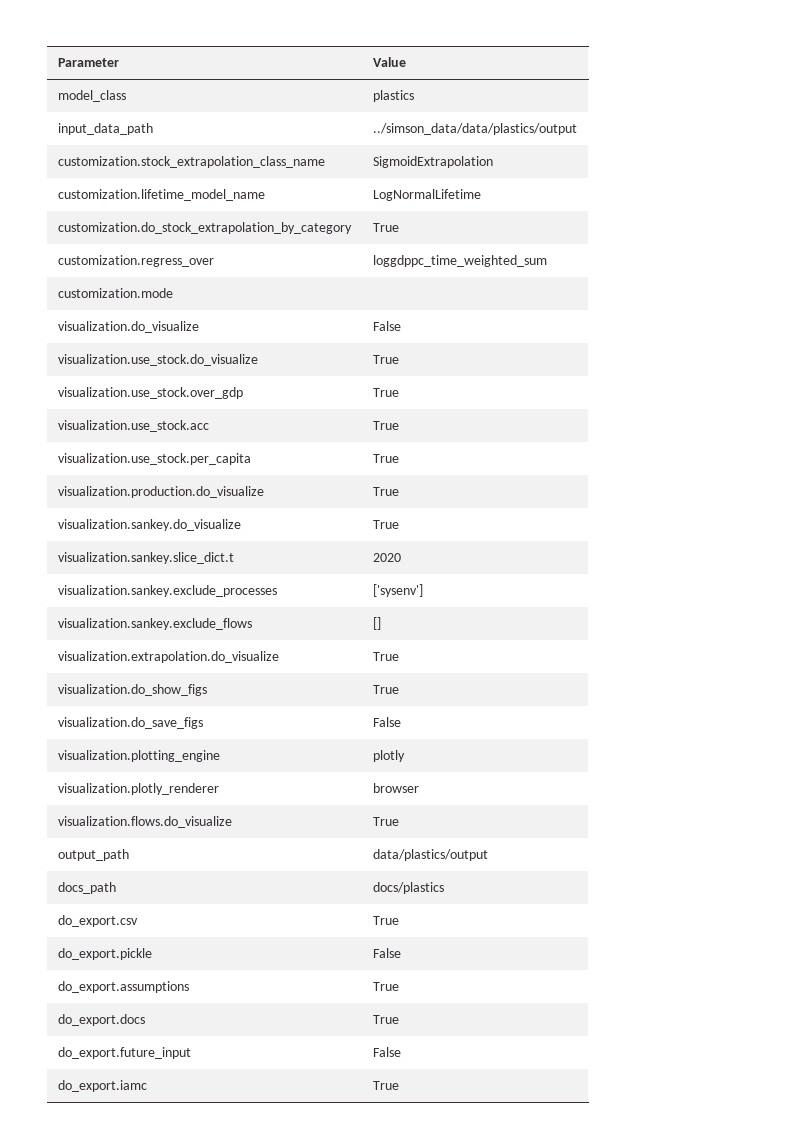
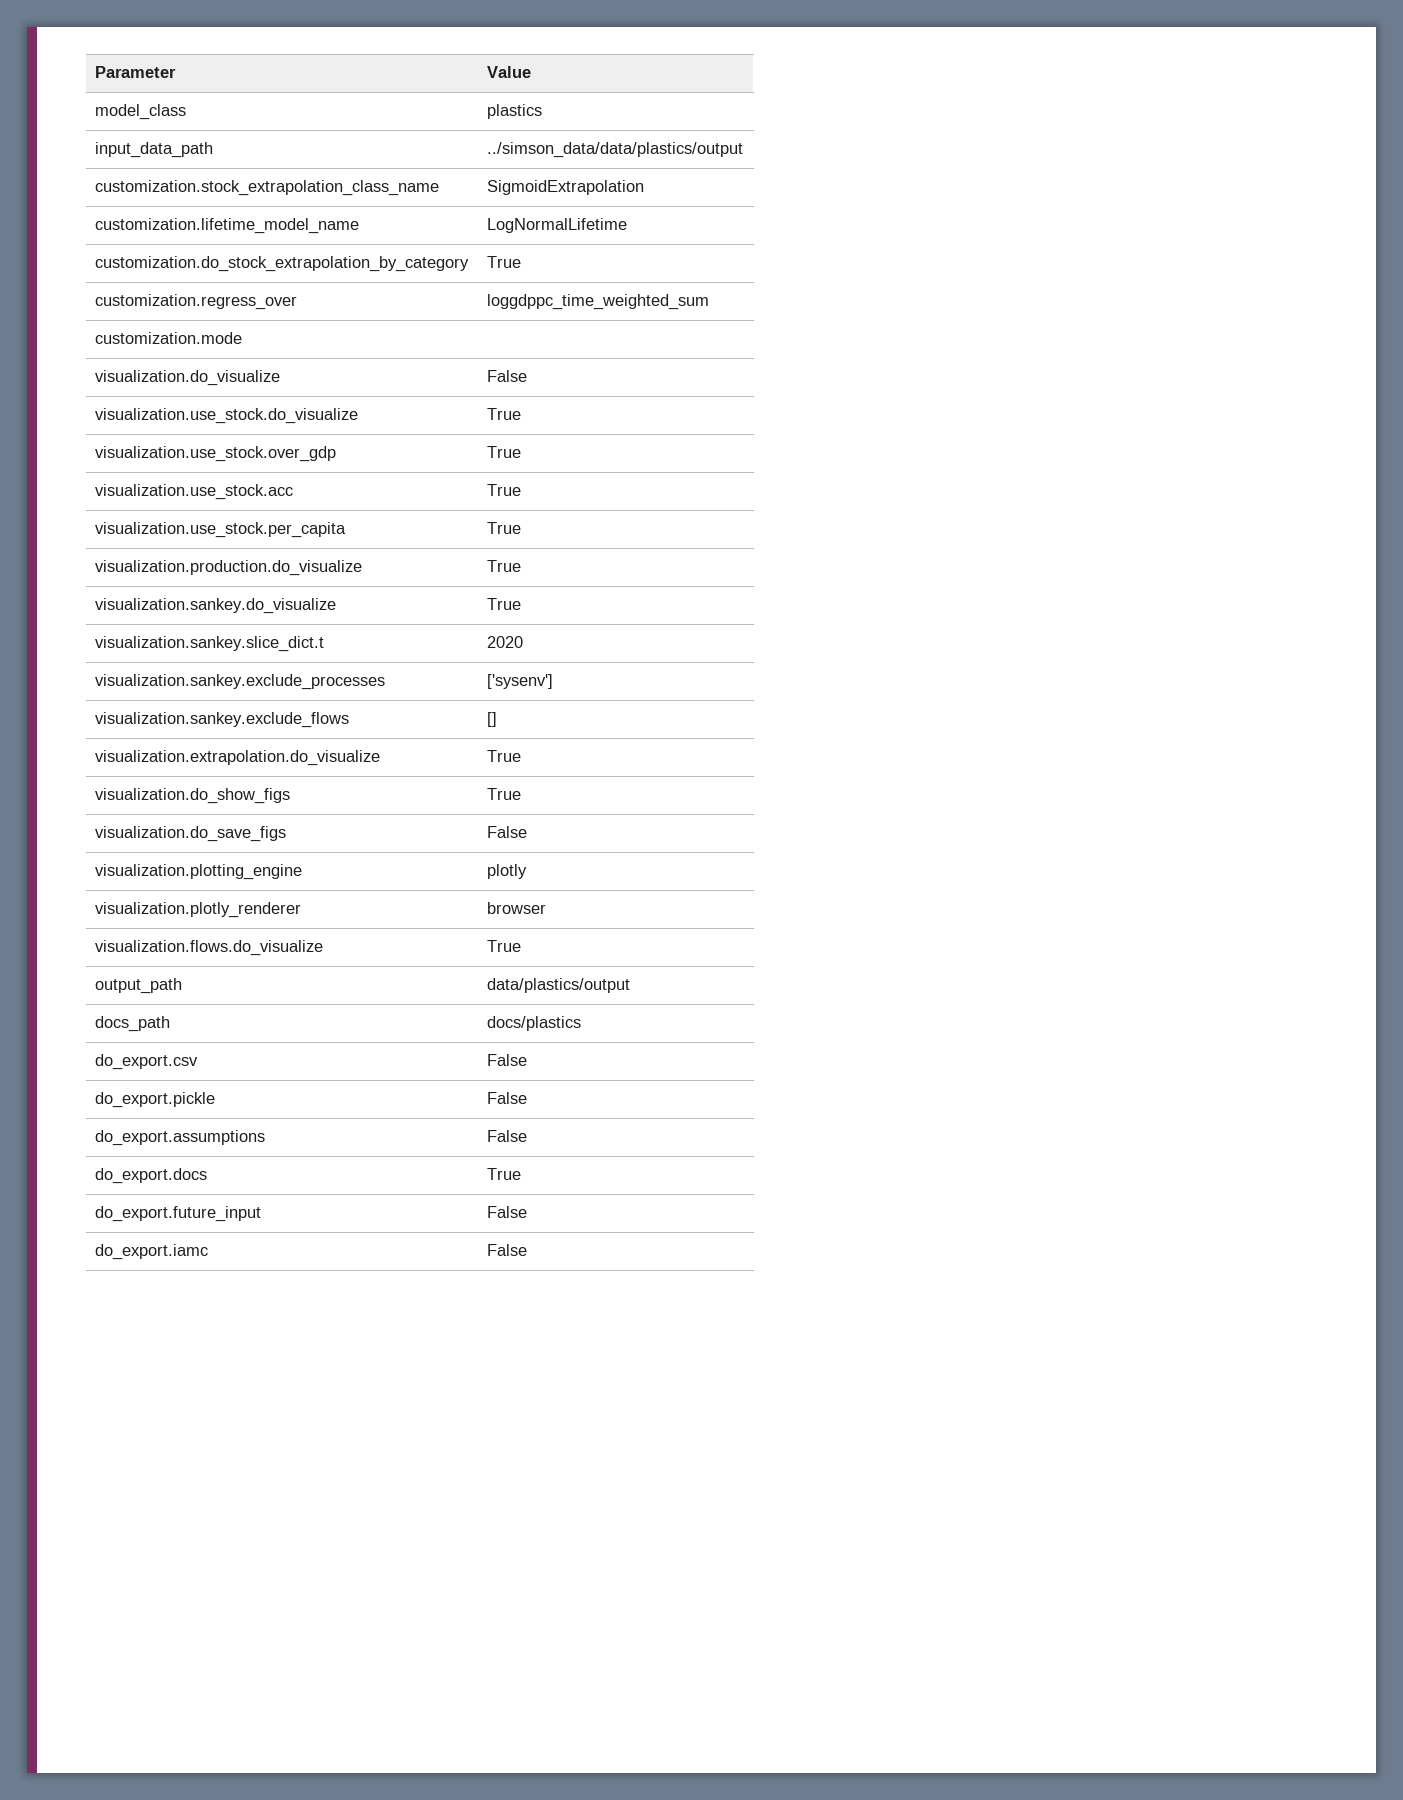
[372,916,399,925] True -> [487,1054,528,1066] False
[372,982,399,991] True -> [487,1130,528,1142] False
[372,1081,399,1090] True -> [487,1244,528,1256] False

